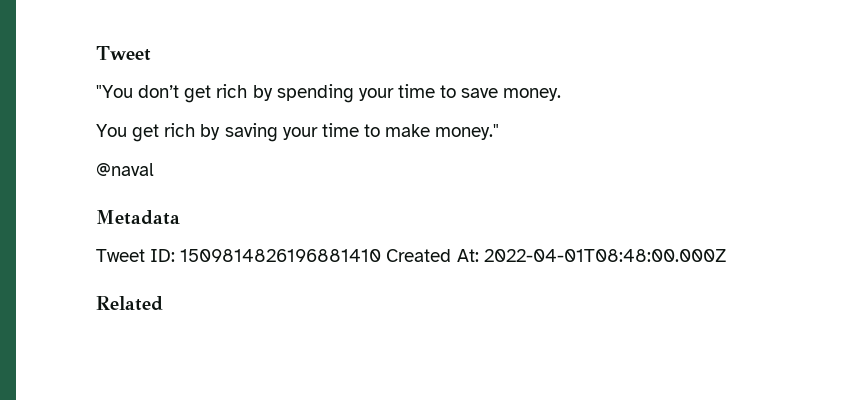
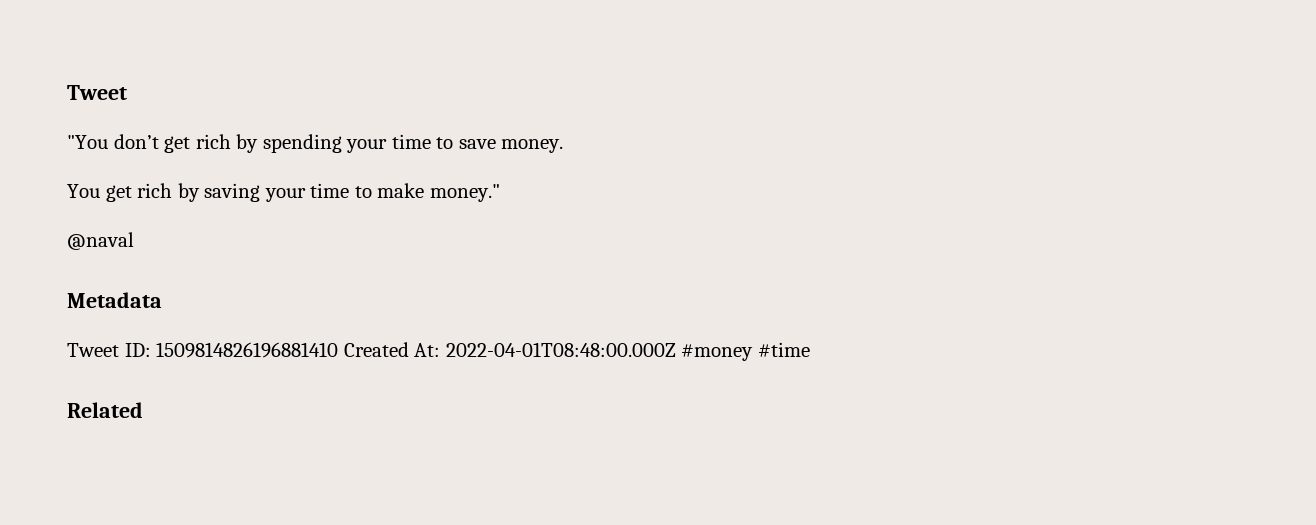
(727, 255) none -> [681,342,810,361] #money #time

